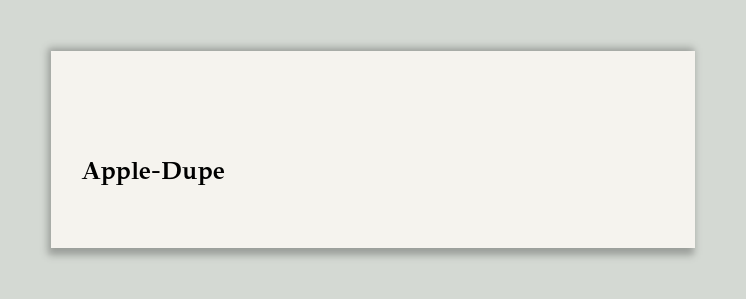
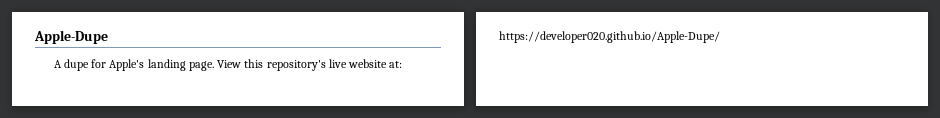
(225, 173) none -> [53,59,403,71] [499,31,720,43] // A dupe for Apple's landing page. View this repository's live website at: https://developer020.github.io/Apple-Dupe/

